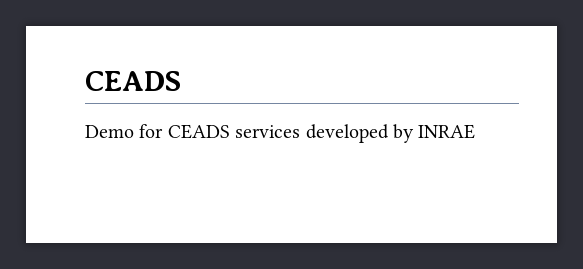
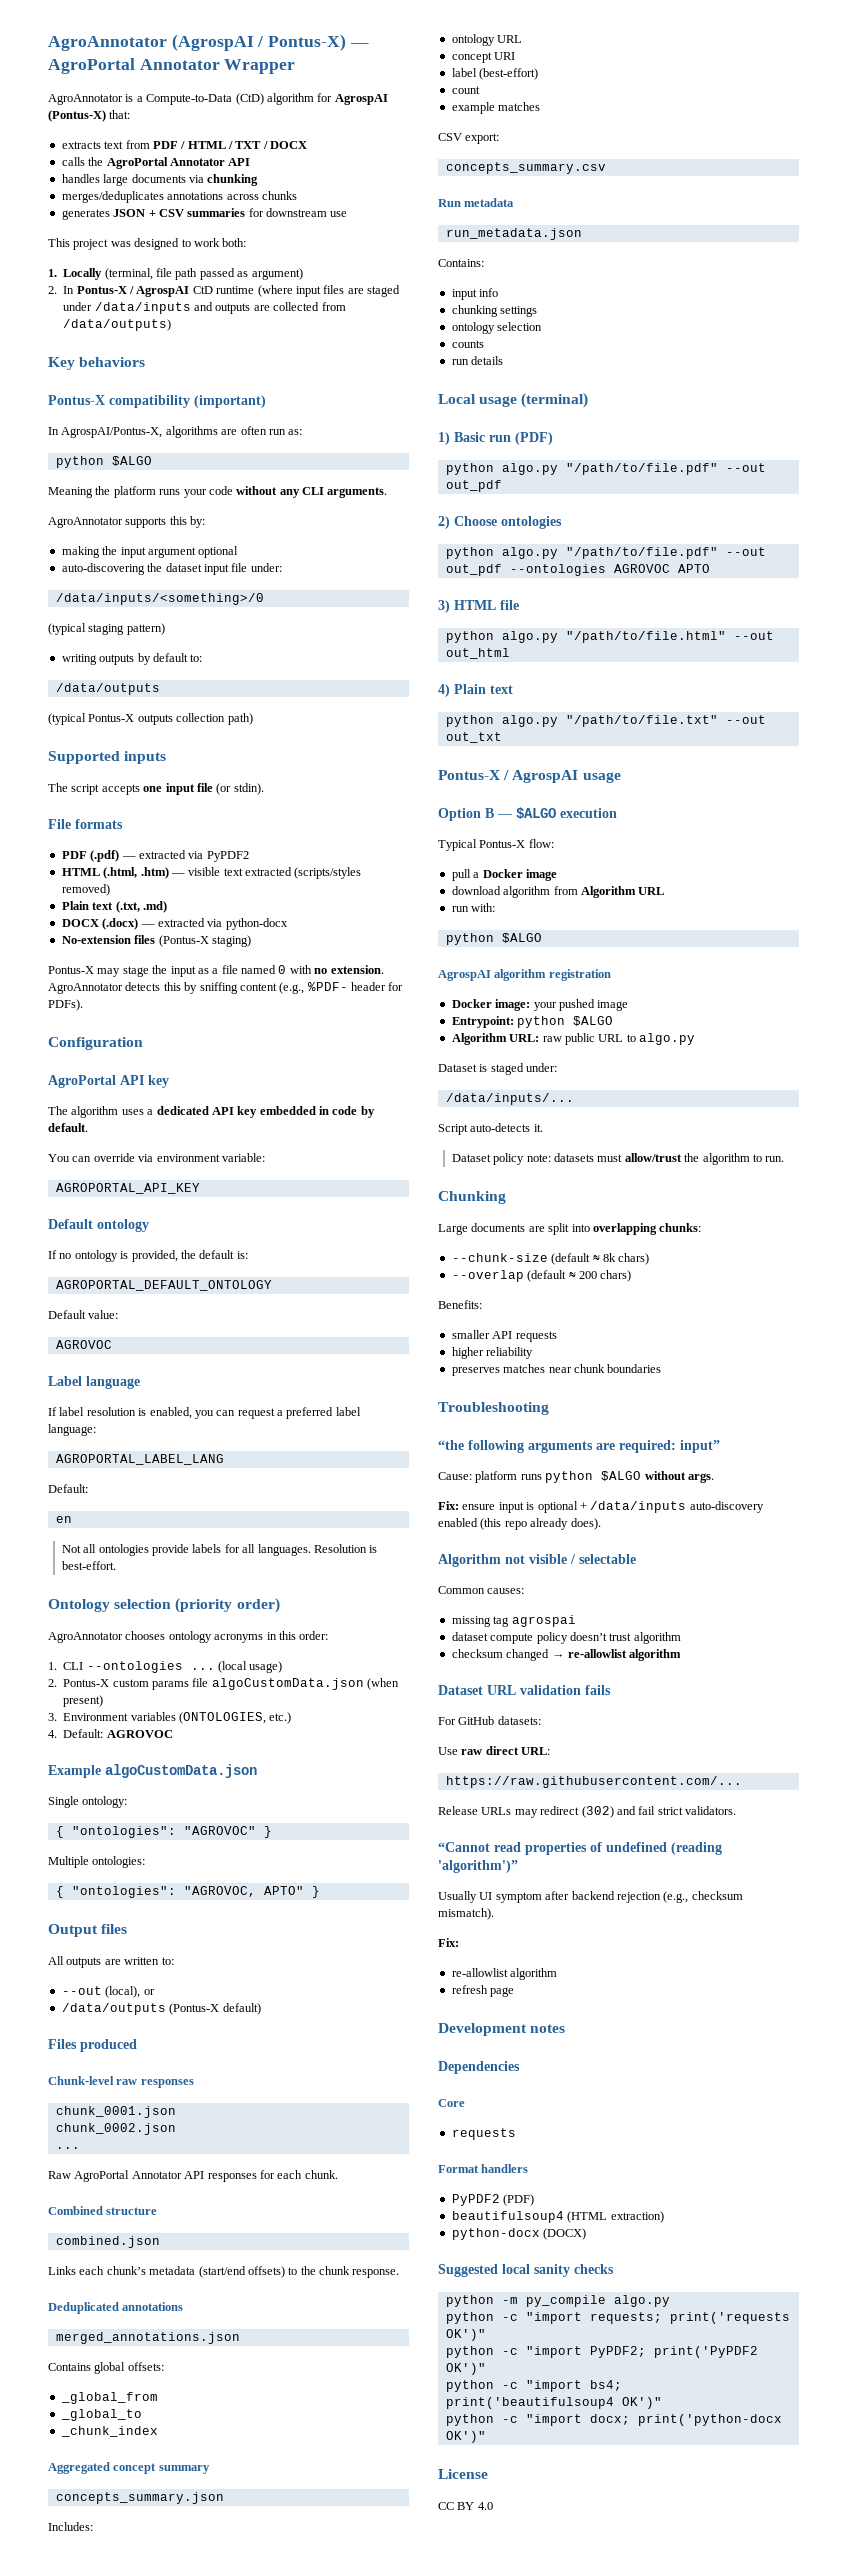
[85,71,181,91] [85,124,476,143] CEADS // Demo for CEADS services developed by INRAE -> [48,34,369,51] [48,58,296,74] [48,93,388,105] [48,110,131,122] [61,140,308,149] [61,157,251,169] [61,174,259,186] [61,191,297,203] [61,208,348,220] [48,238,247,250] [48,268,303,280] [48,285,400,297] [63,302,346,314] [63,319,172,331] [48,357,146,370] [48,395,266,408] [48,426,303,438] [55,456,152,468] [48,486,388,498] [48,516,206,528] [61,546,239,558] [61,563,282,575] [55,593,264,605] [48,623,165,635] [61,653,203,665] [55,683,160,695] [48,713,253,725] [48,751,167,764] [48,783,264,795] [48,819,123,829] [61,850,249,862] [61,867,362,879] [61,884,110,896] [61,901,167,913] [61,918,288,930] [61,935,251,947] [48,965,384,977] [48,982,404,994] [48,999,83,1011] [48,1037,143,1050] [48,1075,169,1088] [48,1106,375,1118] [48,1123,88,1132] [48,1153,265,1162] [55,1183,200,1194] [48,1219,149,1232] [48,1250,248,1262] [55,1280,272,1291] [48,1310,119,1319] [55,1340,112,1349] [48,1376,140,1389] [48,1407,361,1419] [48,1424,96,1436] [55,1454,224,1465] [48,1484,88,1493] [55,1516,72,1523] [61,1544,378,1556] [61,1561,116,1570] [48,1598,280,1613] [48,1631,329,1643] [48,1661,283,1673] [48,1678,400,1690] [63,1695,104,1707] [48,1712,292,1724] [48,1729,173,1738] [48,1764,257,1778] [48,1796,128,1808] [55,1826,272,1838] [48,1856,146,1868] [55,1886,320,1898] [48,1924,128,1937] [48,1956,174,1968] [61,1986,155,1998] [61,2003,261,2015] [48,2039,137,2052] [48,2076,194,2088] [55,2106,176,2118] [55,2123,176,2135] [55,2147,80,2149] [48,2170,338,2182] [48,2206,158,2215] [55,2236,160,2248] [48,2266,400,2278] [48,2302,184,2314] [55,2332,240,2344] [48,2362,164,2374] [60,2392,158,2404] [60,2409,142,2421] [60,2426,158,2437] [48,2462,210,2474] [55,2492,224,2504] [48,2522,93,2531] [451,34,523,46] [451,52,516,63] [451,68,539,80] [451,86,480,94] [451,102,541,114] [438,133,500,144] [445,162,606,174] [438,198,515,207] [445,228,582,240] [438,259,484,267] [451,288,499,300] [451,305,538,317] [451,322,543,334] [451,340,484,348] [451,356,504,365] [438,393,589,408] [438,432,553,445] [445,463,766,475] [445,480,502,492] [438,516,562,529] [445,547,766,559] [445,564,710,576] [438,600,519,613] [445,631,774,643] [445,648,510,659] [438,684,513,697] [445,715,766,727] [445,732,502,743] [438,770,621,783] [438,807,617,821] [438,839,554,851] [451,869,557,881] [451,886,665,898] [451,903,496,912] [445,933,542,945] [438,969,611,981] [451,999,629,1011] [451,1016,614,1028] [451,1033,695,1045] [438,1063,558,1075] [445,1093,574,1105] [438,1123,543,1135] [451,1153,785,1165] [438,1191,506,1204] [438,1223,702,1235] [451,1253,650,1265] [451,1270,632,1282] [438,1300,482,1309] [451,1330,557,1342] [451,1347,534,1359] [451,1364,662,1376] [438,1402,549,1415] [438,1440,720,1453] [438,1471,714,1483] [438,1501,764,1513] [438,1518,601,1530] [438,1554,636,1567] [438,1586,525,1594] [451,1615,576,1627] [451,1632,681,1644] [451,1649,682,1661] [438,1685,611,1695] [438,1716,541,1725] [438,1746,551,1755] [445,1776,742,1788] [438,1806,736,1818] [438,1842,722,1855] [438,1860,518,1873] [438,1891,743,1903] [438,1908,494,1920] [438,1938,459,1947] [451,1968,558,1980] [451,1985,515,1997] [438,2023,566,2036] [438,2061,520,2074] [438,2099,465,2107] [451,2128,516,2140] [438,2164,529,2173] [451,2194,535,2206] [451,2211,664,2223] [451,2228,587,2240] [438,2264,614,2277] [445,2295,670,2307] [445,2312,790,2324] [445,2329,486,2341] [445,2346,758,2358] [445,2363,486,2375] [445,2380,622,2392] [445,2397,662,2409] [445,2414,782,2426] [445,2431,486,2443] [438,2469,488,2479] [438,2502,493,2510] AgroAnnotator (AgrospAI / Pontus-X) — AgroPortal Annotator Wrapper // AgroAnnotator is a Compute-to-Data (CtD) algorithm for AgrospAI (Pontus-X) that: // extracts text from PDF / HTML / TXT / DOCX // calls the AgroPortal Annotator API // handles large documents via chunking // merges/deduplicates annotations across chunks // generates JSON + CSV summaries for downstream use // This project was designed to work both: // 1. Locally (terminal, file path passed as argument) // 2. In Pontus-X / AgrospAI CtD runtime (where input files are staged under /data/inputs and outputs are collected from /data/outputs) // Key behaviors // Pontus-X compatibility (important) // In AgrospAI/Pontus-X, algorithms are often run as: // python $ALGO // Meaning the platform runs your code without any CLI arguments. // AgroAnnotator supports this by: // making the input argument optional // auto-discovering the dataset input file under: // /data/inputs/<something>/0 // (typical staging pattern) // writing outputs by default to: // /data/outputs // (typical Pontus-X outputs collection path) // Supported inputs // The script accepts one input file (or stdin). // File formats // PDF (.pdf) — extracted via PyPDF2 // HTML (.html, .htm) — visible text extracted (scripts/styles removed) // Plain text (.txt, .md) // DOCX (.docx) — extracted via python-docx // No-extension files (Pontus-X staging) // Pontus-X may stage the input as a file named 0 with no extension. AgroAnnotator detects this by sniffing content (e.g., %PDF- header for PDFs). // Configuration // AgroPortal API key // The algorithm uses a dedicated API key embedded in code by default. // You can override via environment variable: // AGROPORTAL_API_KEY // Default ontology // If no ontology is provided, the default is: // AGROPORTAL_DEFAULT_ONTOLOGY // Default value: // AGROVOC // Label language // If label resolution is enabled, you can request a preferred label language: // AGROPORTAL_LABEL_LANG // Default: // en // Not all ontologies provide labels for all languages. Resolution is best-effort. // Ontology selection (priority order) // AgroAnnotator chooses ontology acronyms in this order: // 1. CLI --ontologies ... (local usage) // 2. Pontus-X custom params file algoCustomData.json (when present) // 3. Environment variables (ONTOLOGIES, etc.) // 4. Default: AGROVOC // Example algoCustomData.json // Single ontology: // { "ontologies": "AGROVOC" } // Multiple ontologies: // { "ontologies": "AGROVOC, APTO" } // Output files // All outputs are written to: // --out (local), or // /data/outputs (Pontus-X default) // Files produced // Chunk-level raw responses // chunk_0001.json // chunk_0002.json // ... // Raw AgroPortal Annotator API responses for each chunk. // Combined structure // combined.json // Links each chunk’s metadata (start/end offsets) to the chunk response. // Deduplicated annotations // merged_annotations.json // Contains global offsets: // _global_from // _global_to // _chunk_index // Aggregated concept summary // concepts_summary.json // Includes: // ontology URL // concept URI // label (best-effort) // count // example matches // CSV export: // concepts_summary.csv // Run metadata // run_metadata.json // Contains: // input info // chunking settings // ontology selection // counts // run details // Local usage (terminal) // 1) Basic run (PDF) // python algo.py "/path/to/file.pdf" --out out_pdf // 2) Choose ontologies // python algo.py "/path/to/file.pdf" --out out_pdf --ontologies AGROVOC APTO // 3) HTML file // python algo.py "/path/to/file.html" --out out_html // 4) Plain text // python algo.py "/path/to/file.txt" --out out_txt // Pontus-X / AgrospAI usage // Option B — $ALGO execution // Typical Pontus-X flow: // pull a Docker image // download algorithm from Algorithm URL // run with: // python $ALGO // AgrospAI algorithm registration // Docker image: your pushed image // Entrypoint: python $ALGO // Algorithm URL: raw public URL to algo.py // Dataset is staged under: // /data/inputs/... // Script auto-detects it. // Dataset policy note: datasets must allow/trust the algorithm to run. // Chunking // Large documents are split into overlapping chunks: // --chunk-size (default ≈ 8k chars) // --overlap (default ≈ 200 chars) // Benefits: // smaller API requests // higher reliability // preserves matches near chunk boundaries // Troubleshooting // “the following arguments are required: input” // Cause: platform runs python $ALGO without args. // Fix: ensure input is optional + /data/inputs auto-discovery enabled (this repo already does). // Algorithm not visible / selectable // Common causes: // missing tag agrospai // dataset compute policy doesn’t trust algorithm // checksum changed → re-allowlist algorithm // Dataset URL validation fails // For GitHub datasets: // Use raw direct URL: // https://raw.githubusercontent.com/... // Release URLs may redirect (302) and fail strict validators. // “Cannot read properties of undefined (reading 'algorithm')” // Usually UI symptom after backend rejection (e.g., checksum mismatch). // Fix: // re-allowlist algorithm // refresh page // Development notes // Dependencies // Core // requests // Format handlers // PyPDF2 (PDF) // beautifulsoup4 (HTML extraction) // python-docx (DOCX) // Suggested local sanity checks // python -m py_compile algo.py // python -c "import requests; print('requests OK')" // python -c "import PyPDF2; print('PyPDF2 OK')" // python -c "import bs4; print('beautifulsoup4 OK')" // python -c "import docx; print('python-docx OK')" // License // CC BY 4.0

